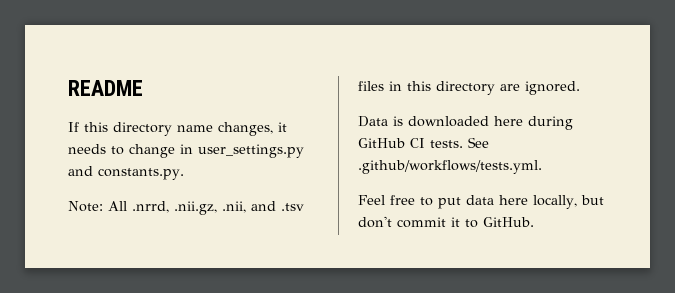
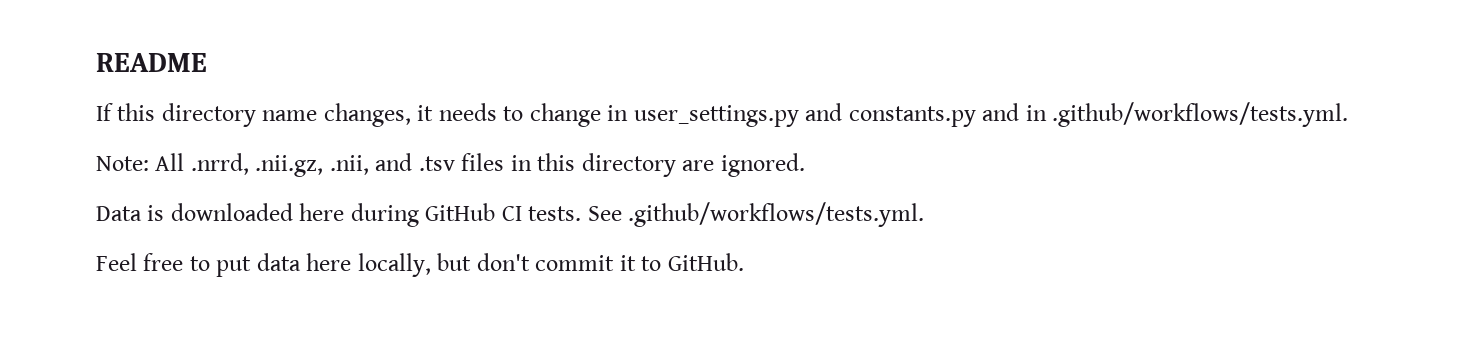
[98,168,184,180] constants.py. -> [848,102,1349,127] constants.py and in .github/workflows/tests.yml.

